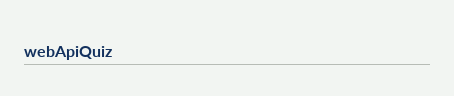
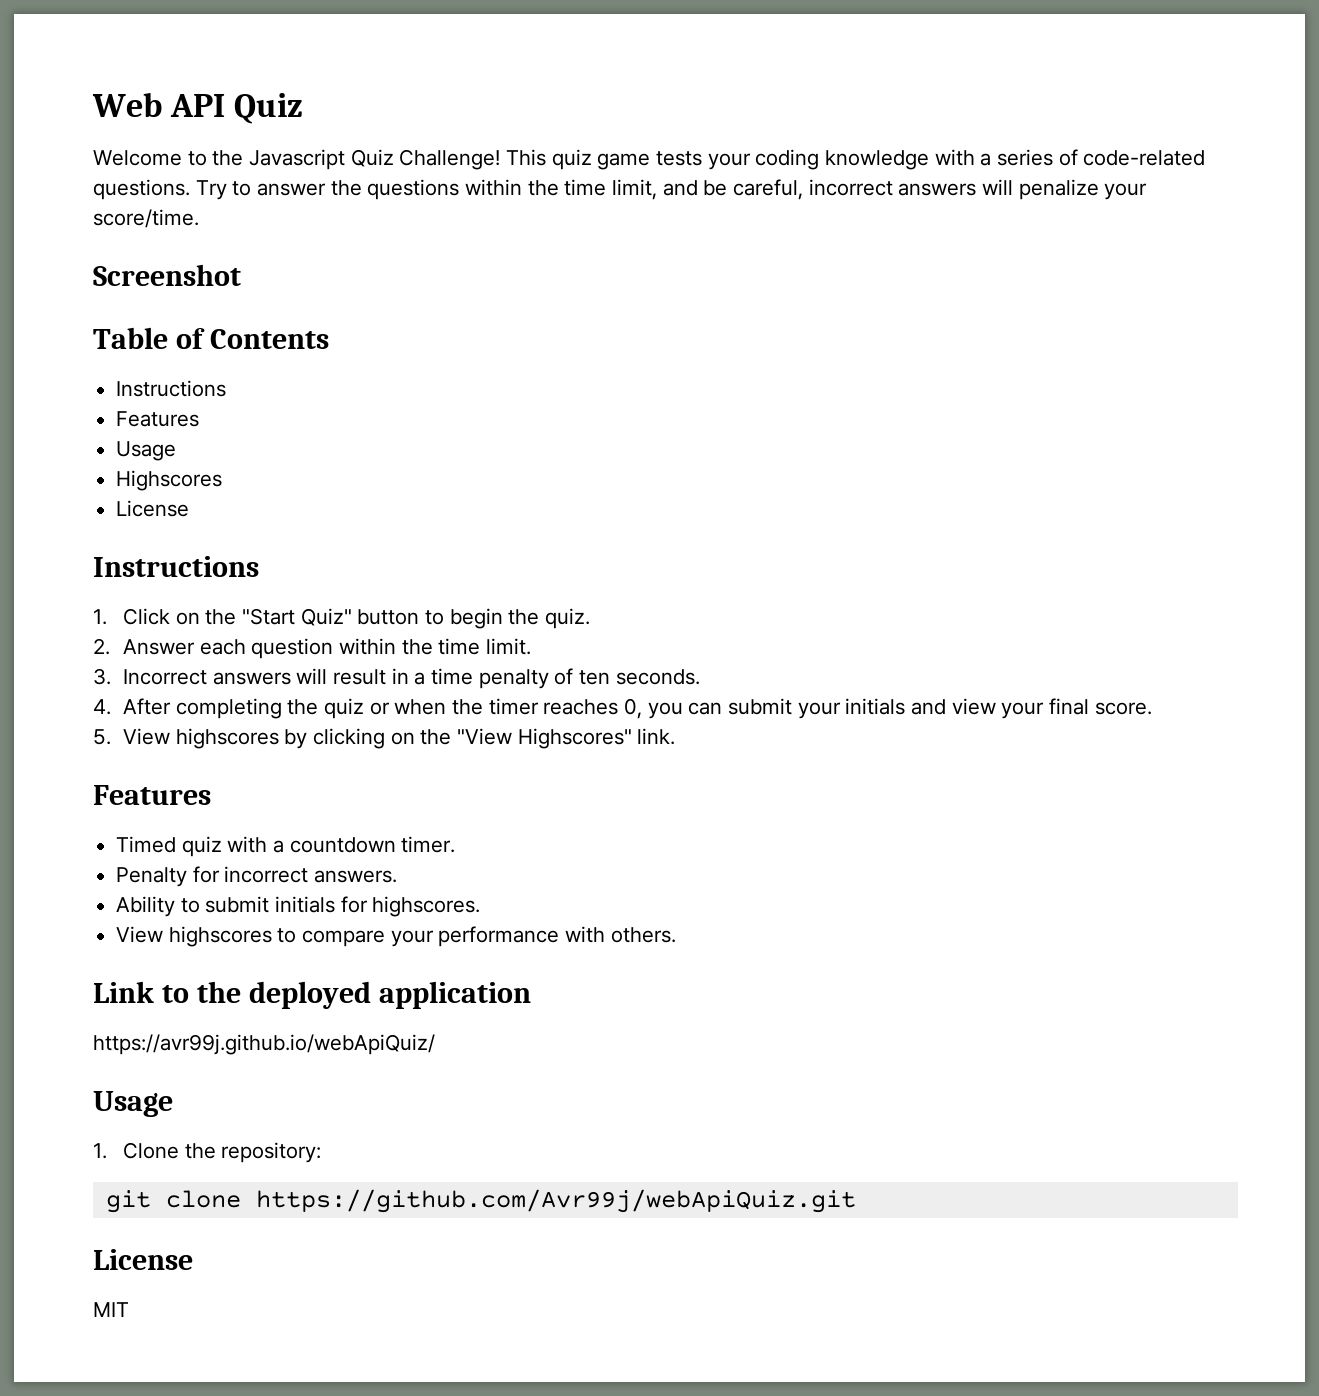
[24,46,112,60] webApiQuiz -> [92,92,304,124] [93,149,1206,170] [93,179,1148,200] [93,209,199,228] [93,264,241,286] [93,327,329,349] [116,380,227,397] [116,411,200,427] [116,441,177,461] [116,470,223,491] [116,500,190,517] [93,556,259,577] [93,608,591,629] [93,638,532,659] [93,668,700,689] [93,698,1152,719] [93,728,676,749] [93,785,211,805] [116,836,456,857] [116,866,398,887] [116,896,481,917] [116,926,676,947] [93,981,531,1009] [93,1034,435,1055] [93,1091,173,1117] [93,1142,322,1163] [105,1189,856,1213] [93,1249,193,1270] [93,1302,129,1317] Web API Quiz // Welcome to the Javascript Quiz Challenge! This quiz game tests your coding knowledge with a series of code-related questions. Try to answer the questions within the time limit, and be careful, incorrect answers will penalize your score/time. // Screenshot // Table of Contents // Instructions // Features // Usage // Highscores // License // Instructions // 1. Click on the "Start Quiz" button to begin the quiz. // 2. Answer each question within the time limit. // 3. Incorrect answers will result in a time penalty of ten seconds. // 4. After completing the quiz or when the timer reaches 0, you can submit your initials and view your final score. // 5. View highscores by clicking on the "View Highscores" link. // Features // Timed quiz with a countdown timer. // Penalty for incorrect answers. // Ability to submit initials for highscores. // View highscores to compare your performance with others. // Link to the deployed application // https://avr99j.github.io/webApiQuiz/ // Usage // 1. Clone the repository: // git clone https://github.com/Avr99j/webApiQuiz.git // License // MIT

